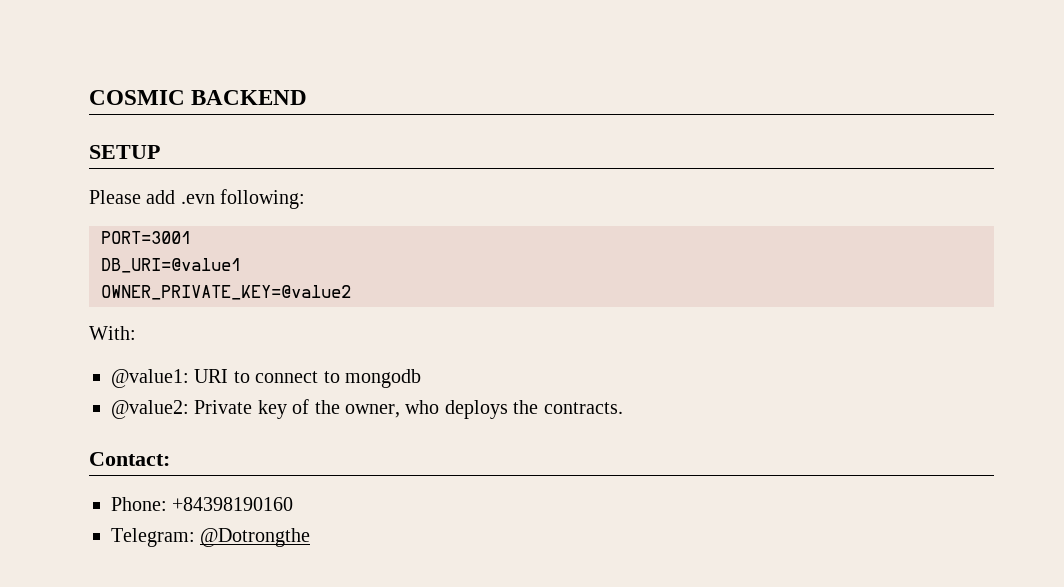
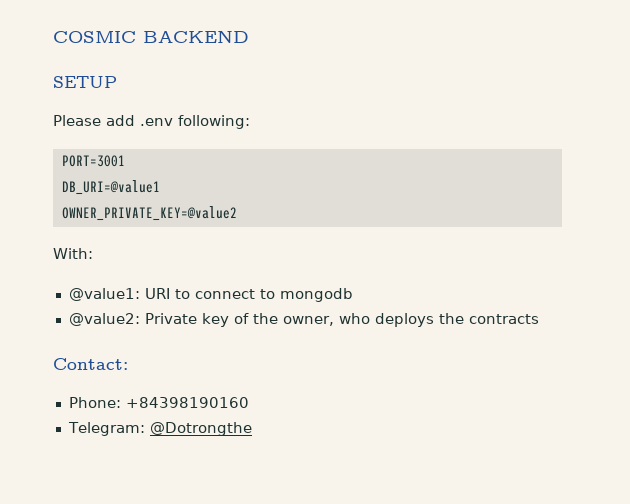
[180,194,215,204] .evn -> [140,118,173,126] .env
[543,402,623,414] contracts. -> [468,314,539,324] contracts

